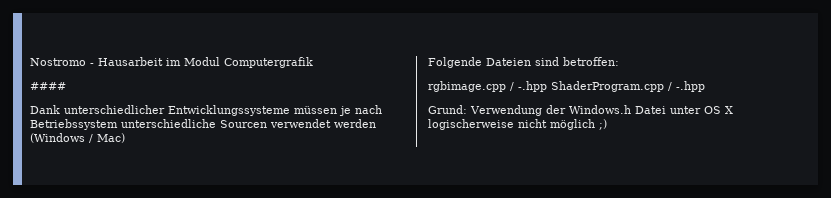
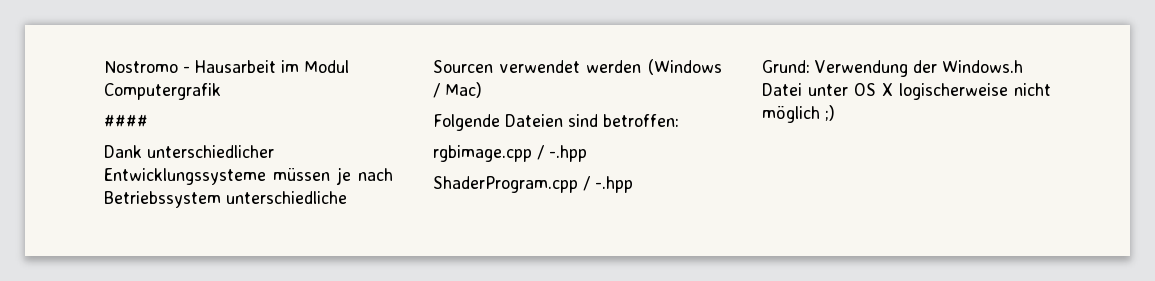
(547, 86) none -> (587, 153) //

